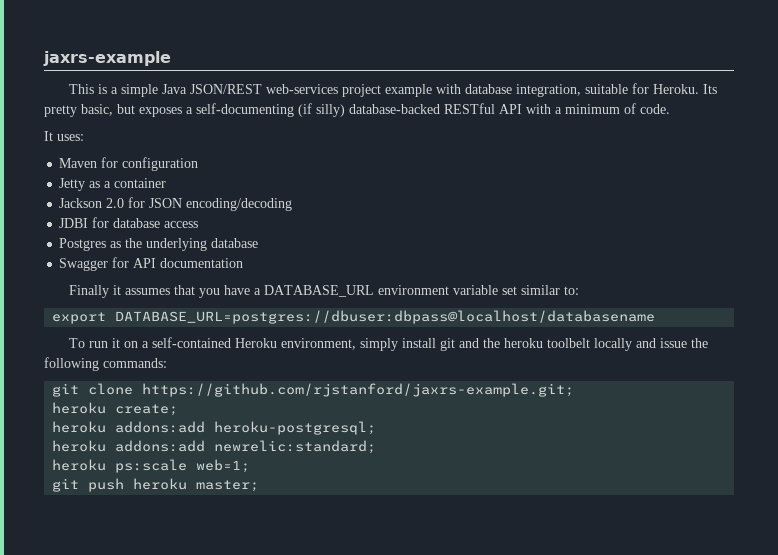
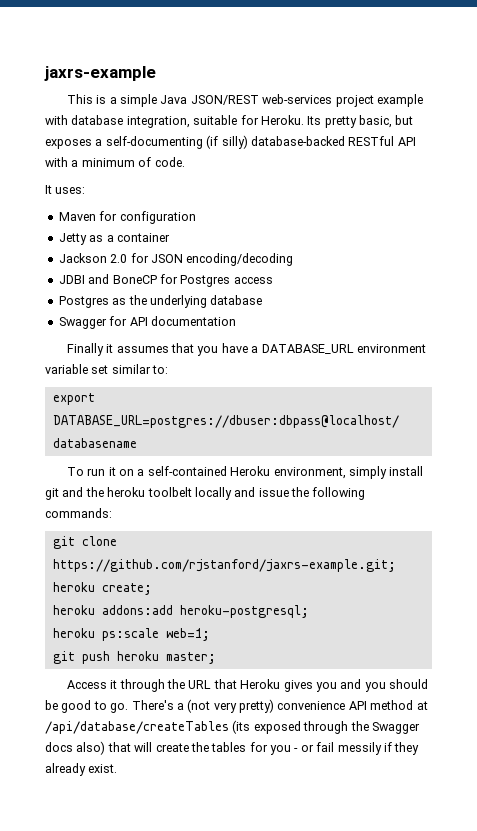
[92,217,161,228] for database -> [88,274,231,287] and BoneCP for Postgres
[52,440,377,454] // heroku addons:add newrelic:standard; -> (309, 611) none
(260, 486) none -> [66,679,429,692] [45,699,428,713] [45,720,420,734] [45,741,420,755] [45,763,118,776] // Access it through the URL that Heroku gives you and you should be good to go. There's a (not very pretty) convenience API method at /api/database/createTables (its exposed through the Swagger docs also) that will create the tables for you - or fail messily if they already exist.

